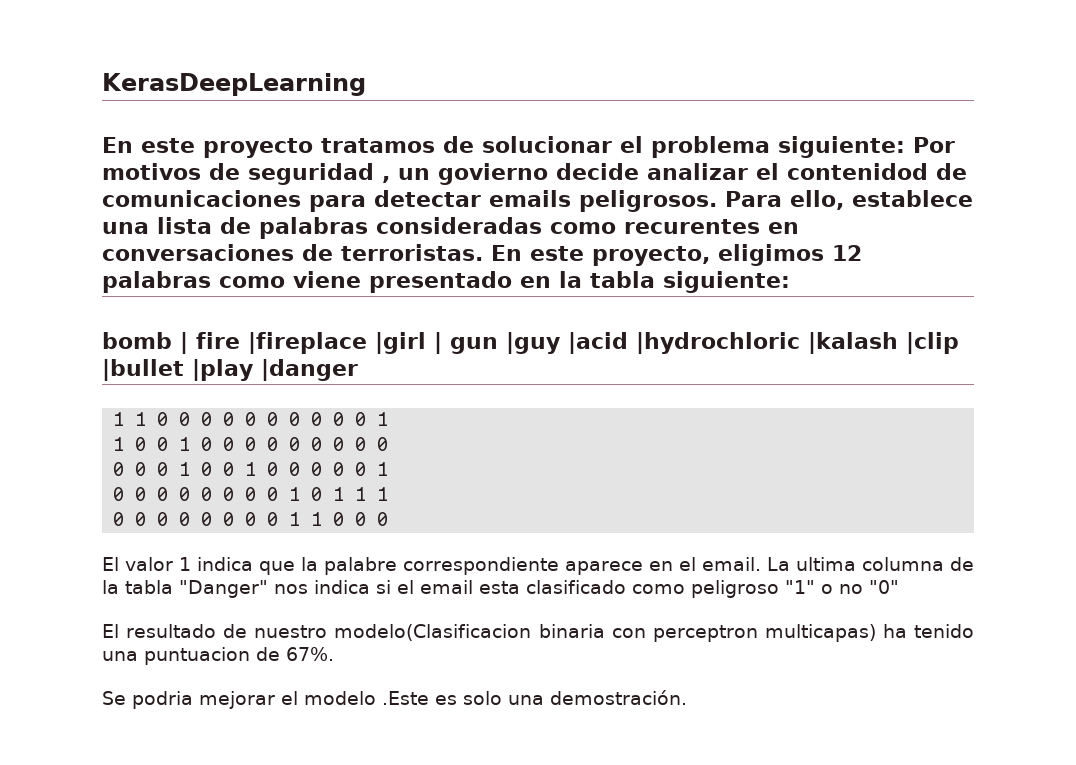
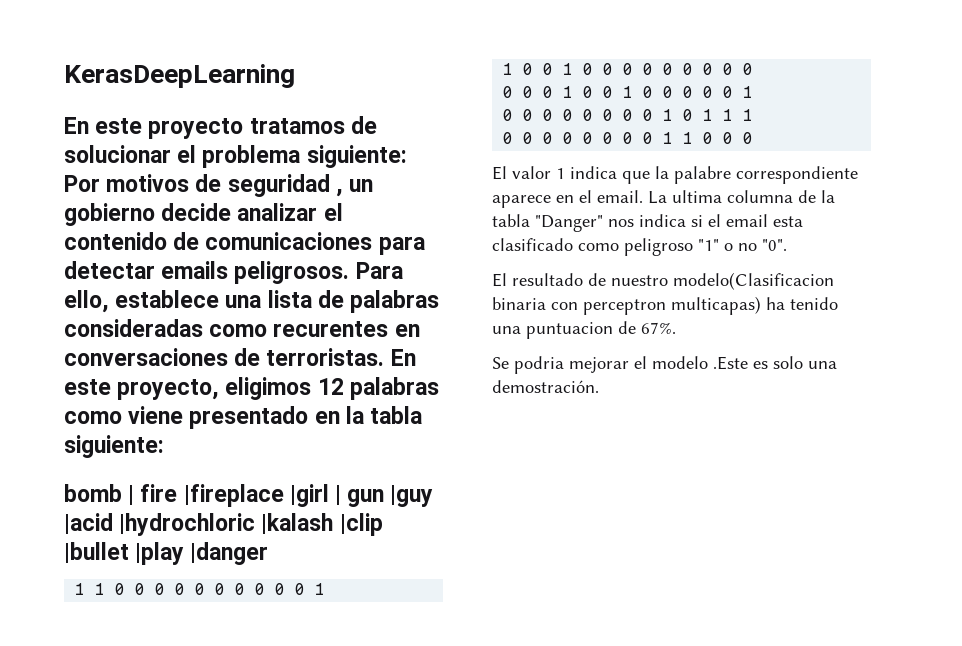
[438,163,548,185] govierno -> [64,203,155,226] gobierno
[787,163,928,180] contenidod -> [64,232,167,250] contenido
[869,580,899,594] "0" -> [762,239,787,251] "0".

